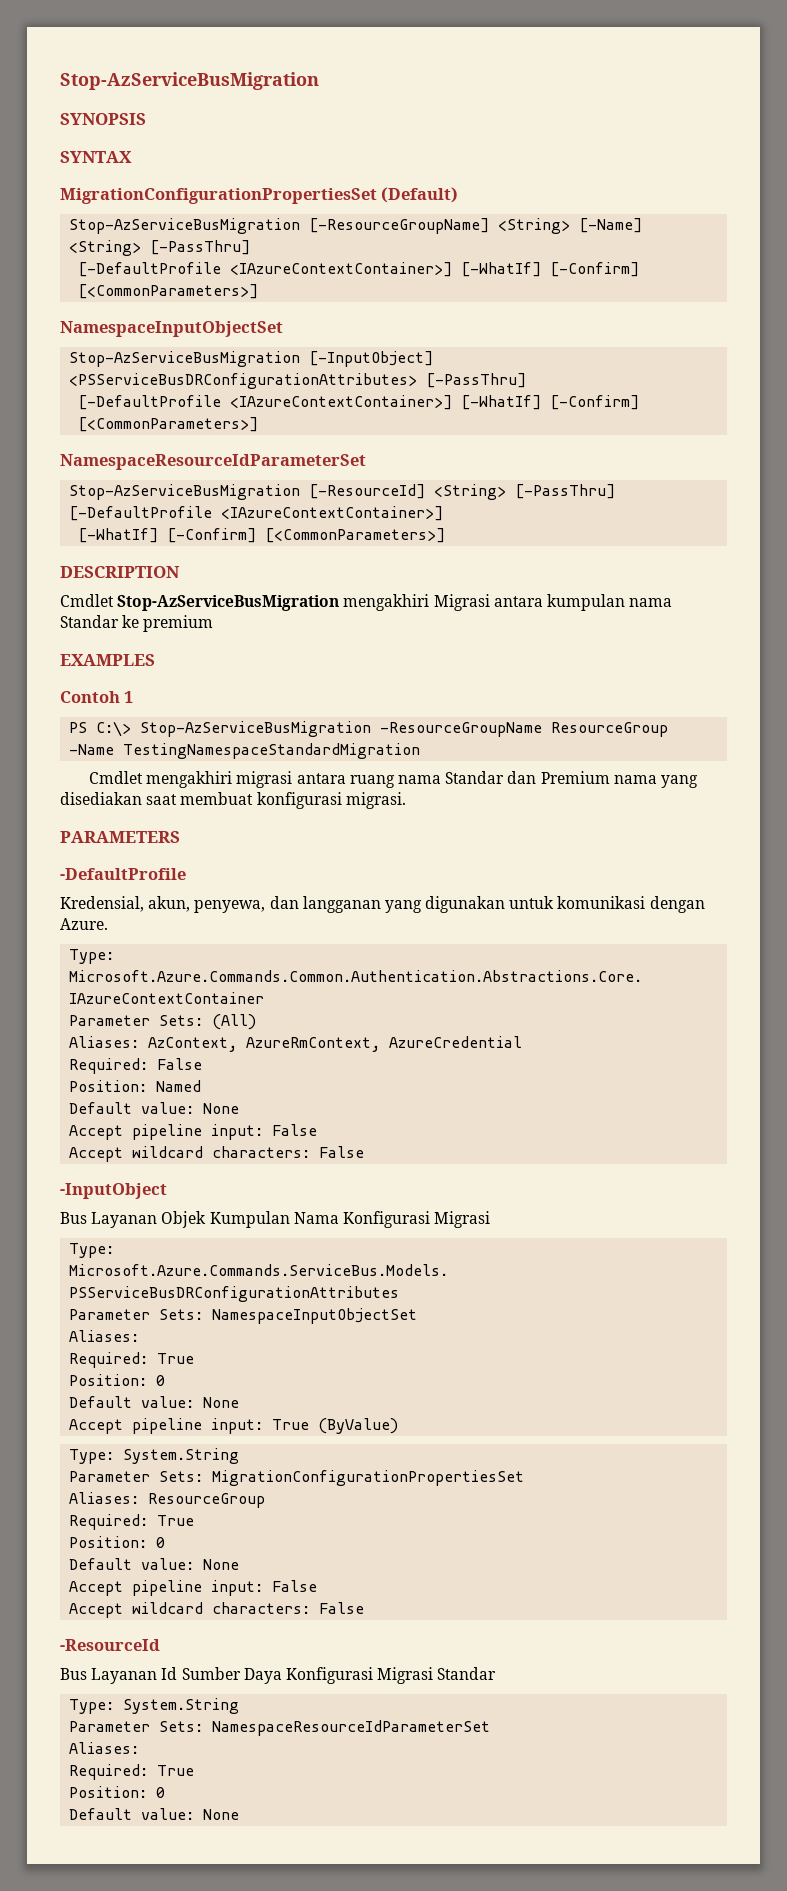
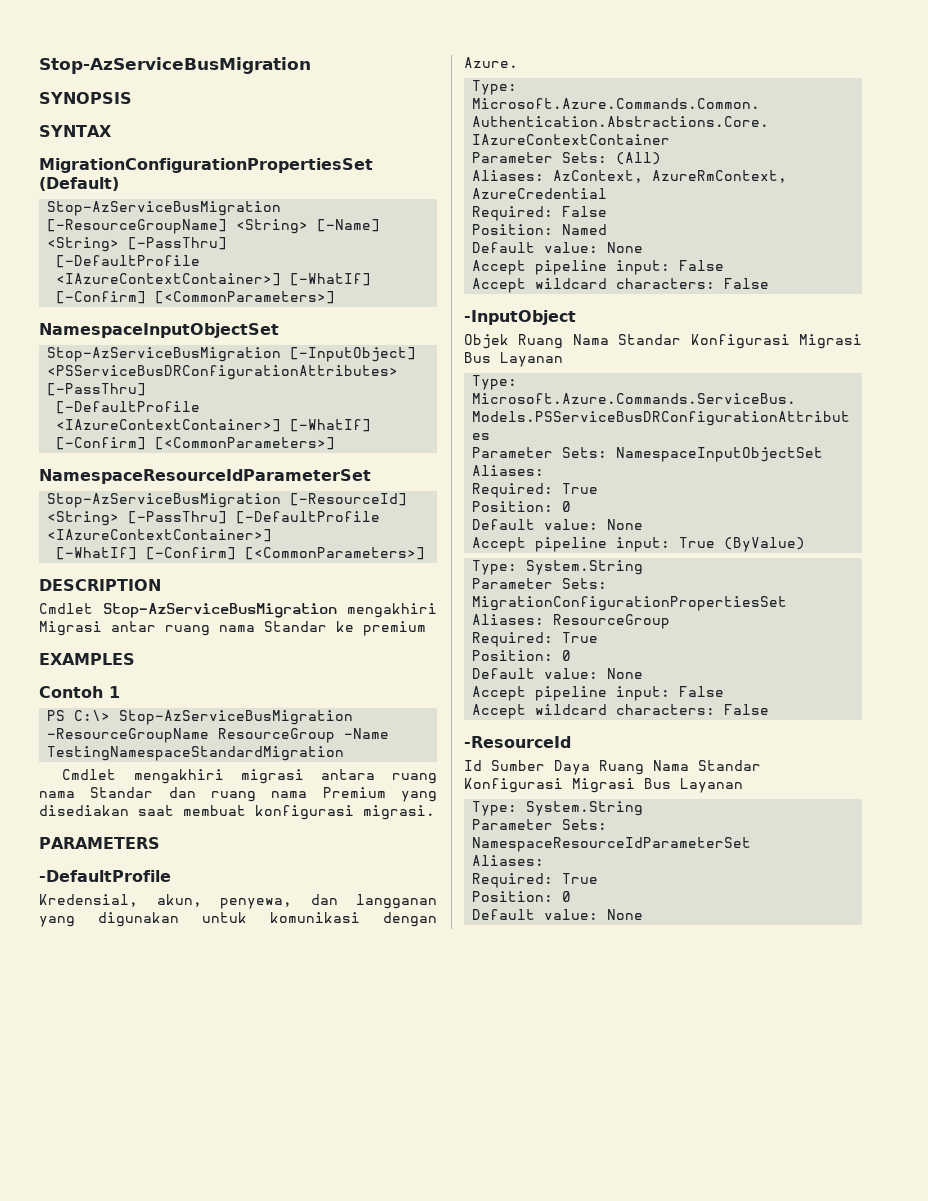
[493,594,625,611] antara kumpulan -> [111,621,210,636] antar ruang
[540,771,657,784] Premium nama -> [211,787,386,802] ruang nama Premium
[60,1211,491,1228] Bus Layanan Objek Kumpulan Nama Konfigurasi Migrasi -> [464,334,862,349] [464,352,563,367] Objek Ruang Nama Standar Konfigurasi Migrasi Bus Layanan
[60,1668,158,1684] Bus Layanan -> (571, 742) none
[285,1667,497,1684] Konfigurasi Migrasi Standar -> [599,760,761,775] [464,778,743,793] Ruang Nama Standar Konfigurasi Migrasi Bus Layanan

